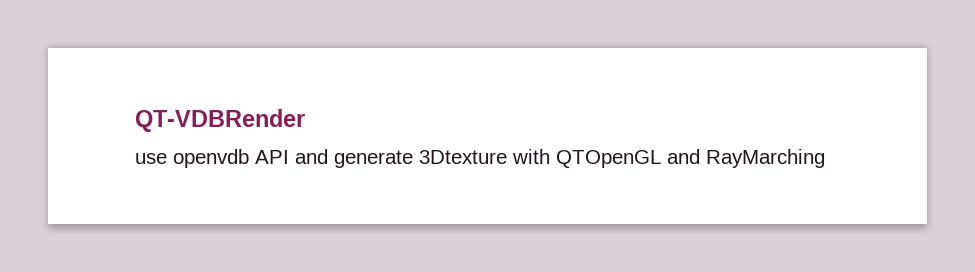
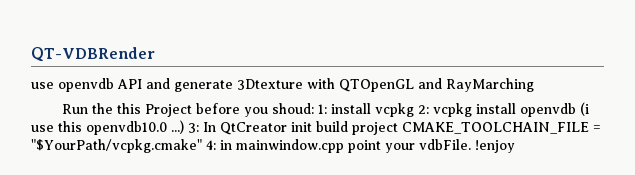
(825, 158) none -> [62,102,590,117] [31,120,601,135] [31,139,515,153] // Run the this Project before you shoud: 1: install vcpkg 2: vcpkg install openvdb (i use this openvdb10.0 ...) 3: In QtCreator init build project CMAKE_TOOLCHAIN_FILE = "$YourPath/vcpkg.cmake" 4: in mainwindow.cpp point your vdbFile. !enjoy

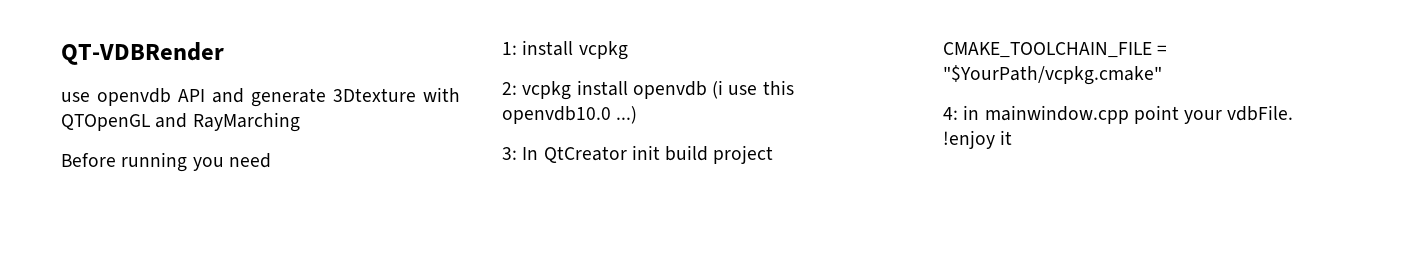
[62,103,315,117] Run the this Project before you shoud: -> [61,152,271,172] Before running you need //
(415, 110) none -> (628, 50) //
(184, 127) none -> (638, 115) //
(202, 146) none -> (1162, 75) //
(515, 146) none -> [1000,130,1013,145] it

